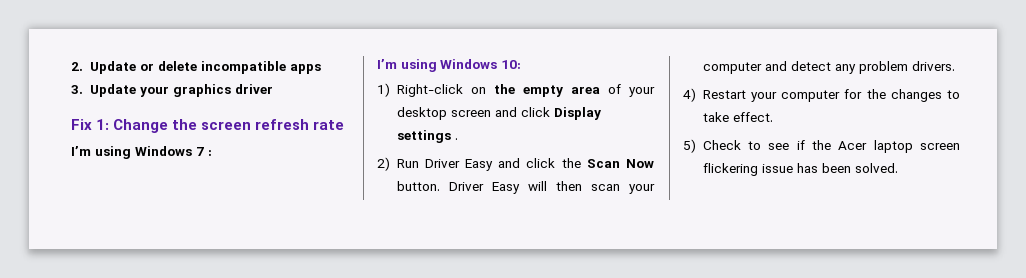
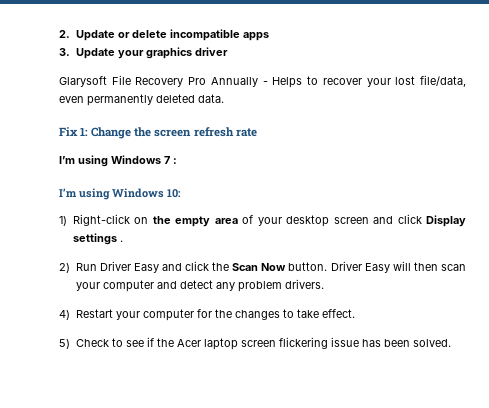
(274, 89) none -> [59,75,467,88] [59,94,224,106] // Glarysoft File Recovery Pro Annually - Helps to recover your lost file/data, even permanently deleted data.

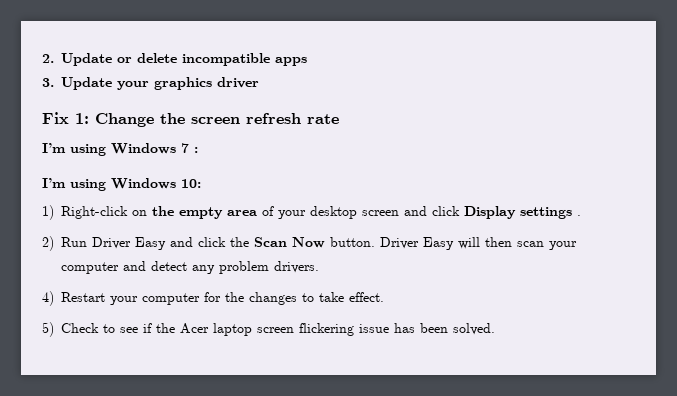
[59,75,467,88] [59,94,224,106] // Glarysoft File Recovery Pro Annually - Helps to recover your lost file/data, even permanently deleted data. -> (259, 82) none

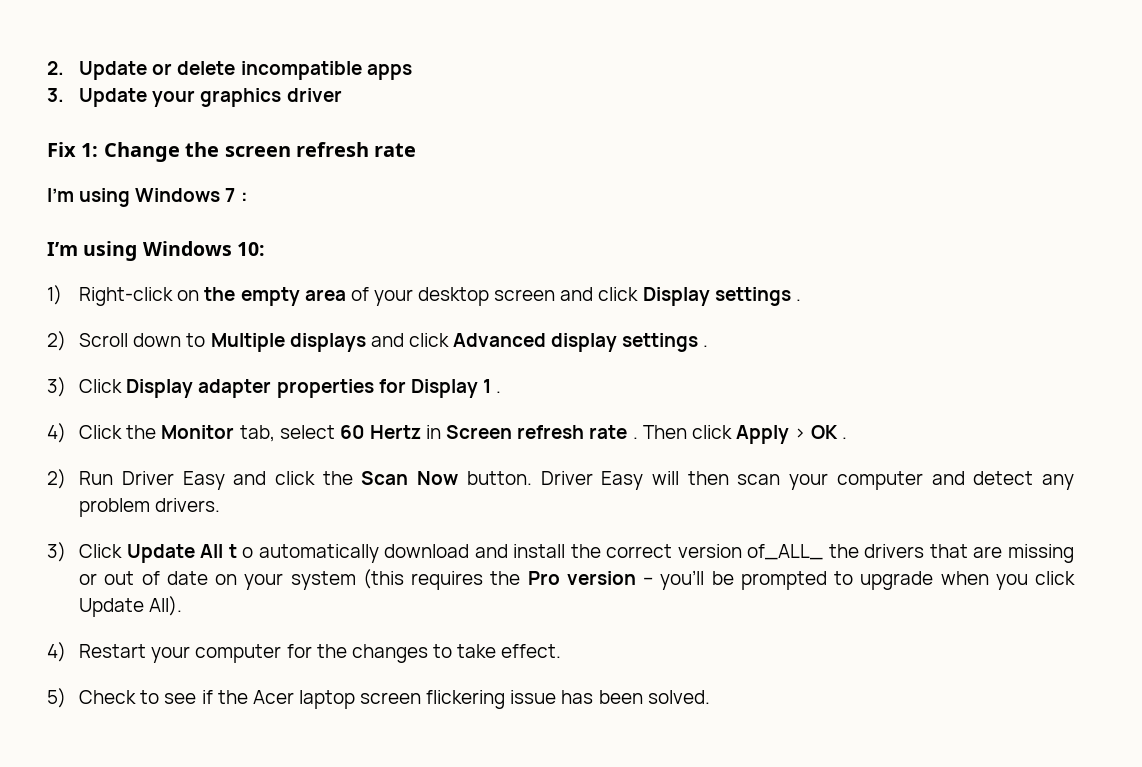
(581, 215) none -> [47,331,709,352] [47,377,502,398] [47,423,848,444] // 2) Scroll down to Multiple displays and click Advanced display settings . // 3) Click Display adapter properties for Display 1 . // 4) Click the Monitor tab, select 60 Hertz in Screen refresh rate . Then click Apply > OK .
(319, 267) none -> [47,542,1074,563] [79,569,1075,590] [79,596,183,617] // 3) Click Update All t o automatically download and install the correct version of_ALL_ the drivers that are missing or out of date on your system (this requires the Pro version – you’ll be prompted to upgrade when you click Update All).

